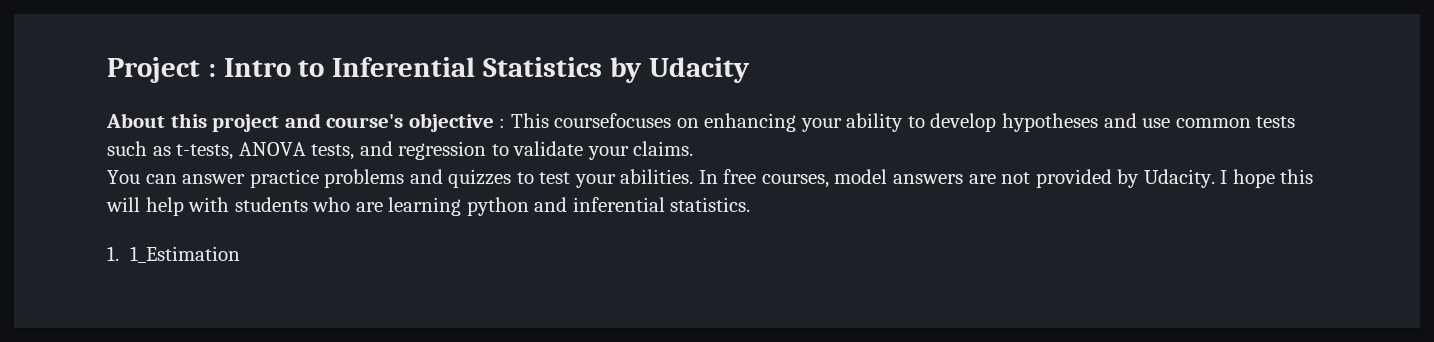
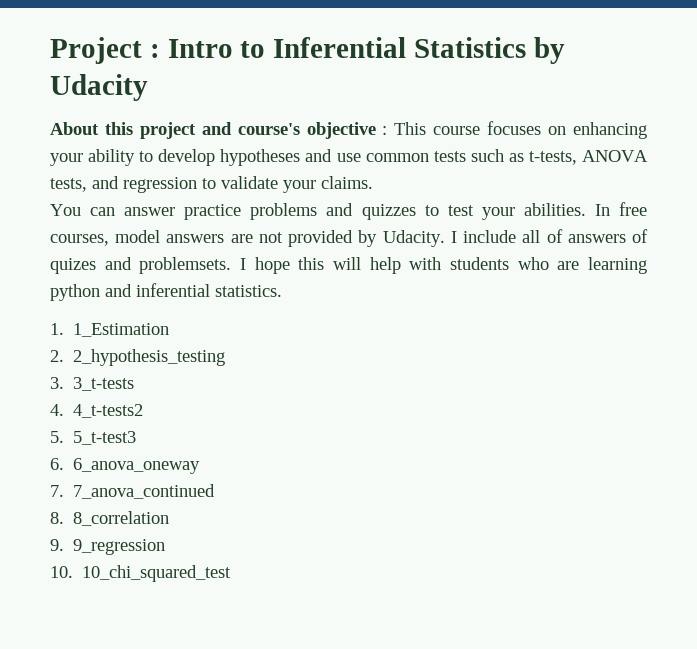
[554,113,672,128] coursefocuses -> [433,121,542,135] course focuses
(1228, 177) none -> [463,229,648,243] [50,257,246,274] include all of answers of quizes and problemsets. I
(241, 254) none -> [50,349,226,366] [50,377,135,391] [50,404,144,418] [50,431,137,445] [50,458,201,474] [50,484,216,499] [50,511,170,526] [50,539,166,555] [50,565,232,582] // 2. 2_hypothesis_testing // 3. 3_t-tests // 4. 4_t-tests2 // 5. 5_t-test3 // 6. 6_anova_oneway // 7. 7_anova_continued // 8. 8_correlation // 9. 9_regression // 10. 10_chi_squared_test

